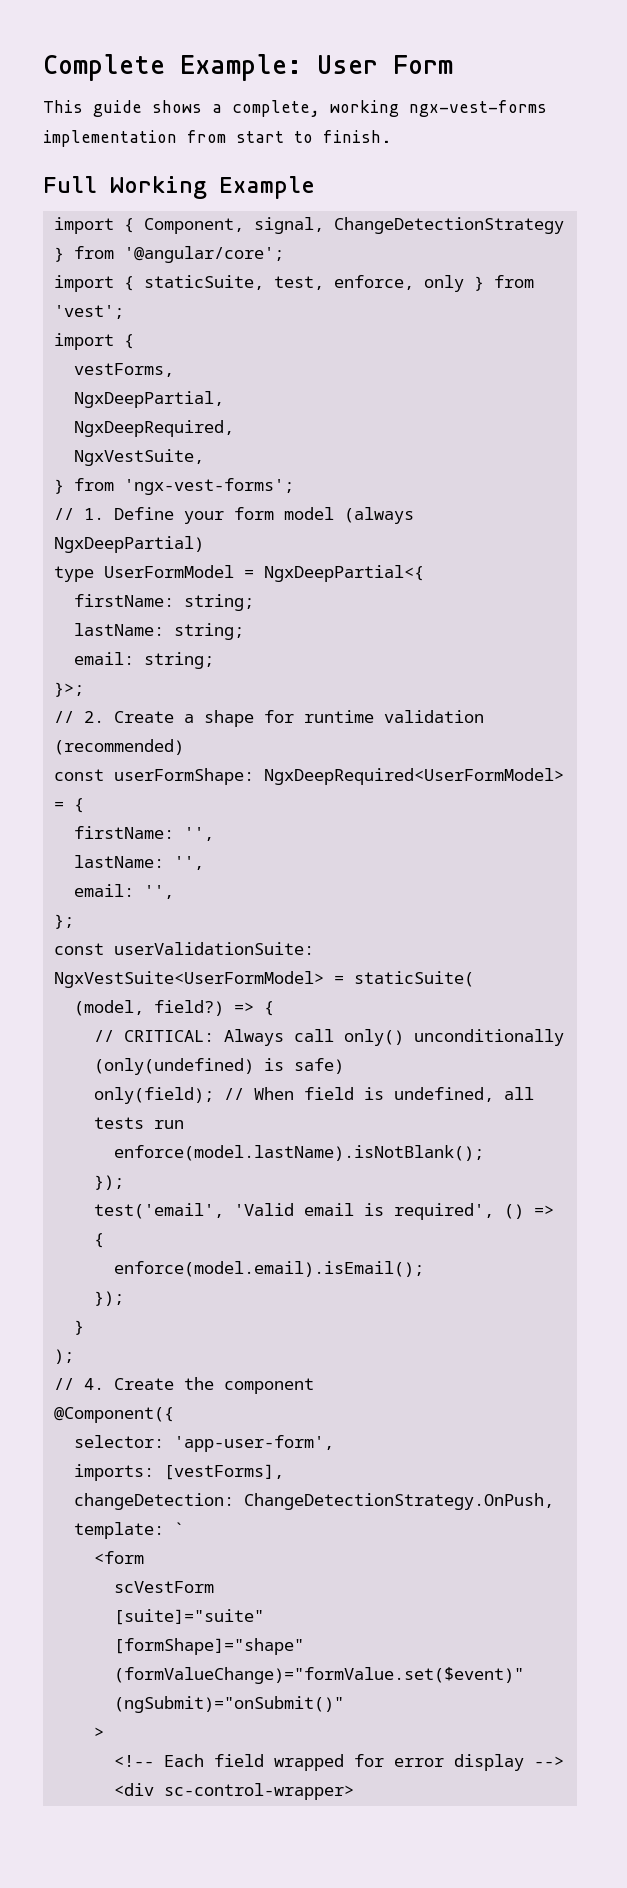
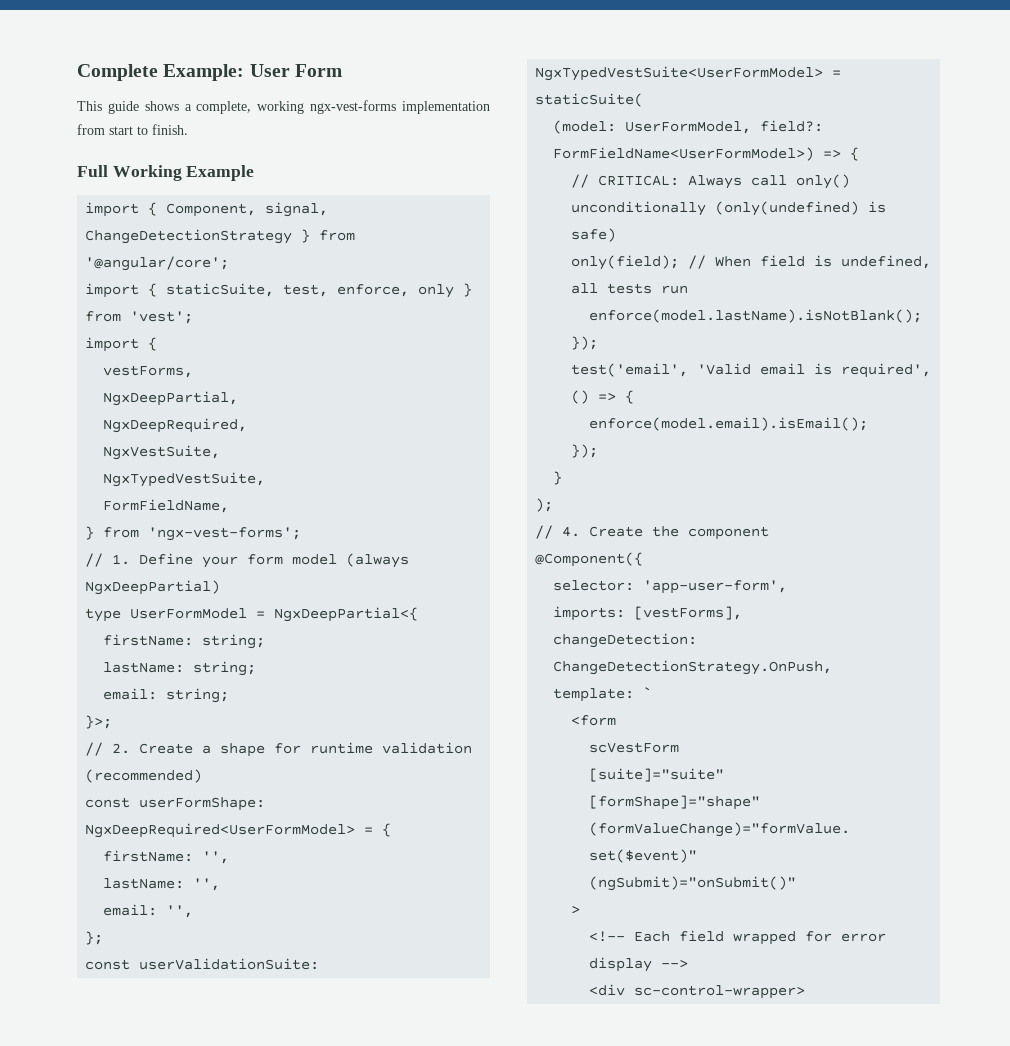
(204, 457) none -> [103,472,266,487] [103,499,230,513] // NgxTypedVestSuite, // FormFieldName,
[53,971,324,988] NgxVestSuite<UserFormModel> -> [535,66,824,81] NgxTypedVestSuite<UserFormModel>
[73,1000,224,1016] (model, field?) -> [553,120,824,134] [553,147,815,161] (model: UserFormModel, field?: FormFieldName<UserFormModel>)

